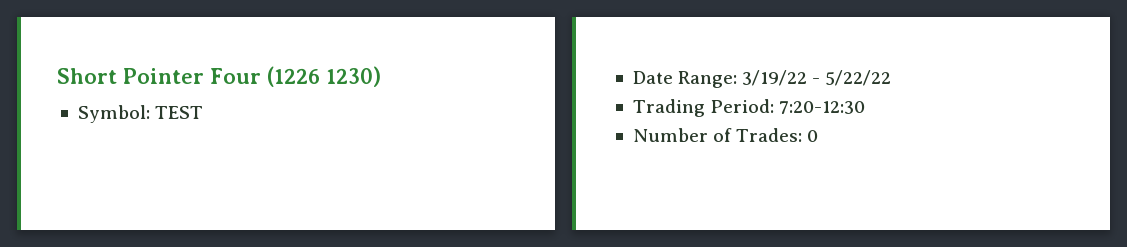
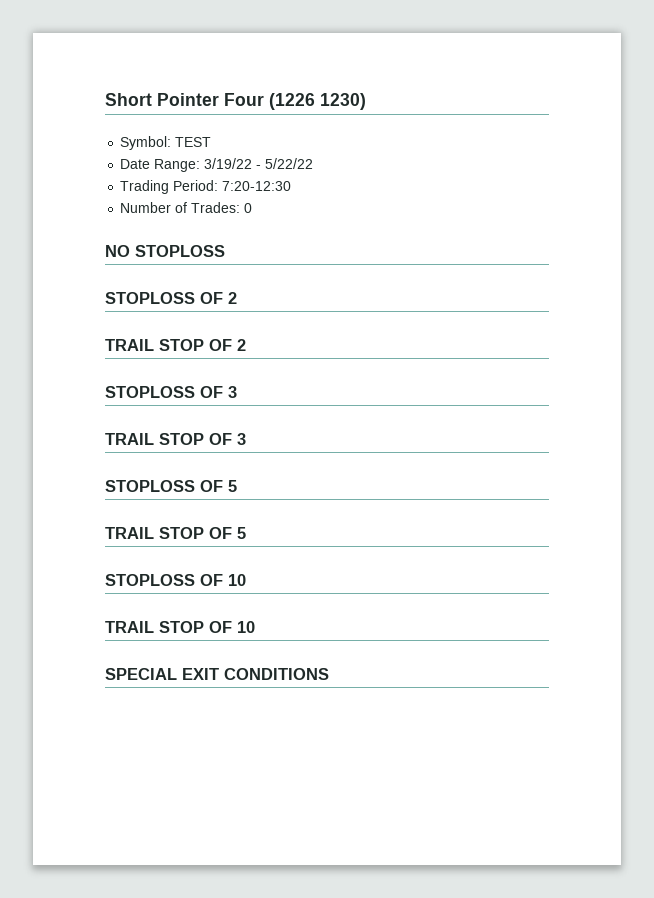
(819, 136) none -> [105,245,225,257] [105,292,237,304] [105,339,246,351] [105,386,237,398] [105,433,246,445] [105,480,237,492] [105,527,246,539] [105,574,246,586] [105,621,255,633] [105,668,329,680] // NO STOPLOSS // STOPLOSS OF 2 // TRAIL STOP OF 2 // STOPLOSS OF 3 // TRAIL STOP OF 3 // STOPLOSS OF 5 // TRAIL STOP OF 5 // STOPLOSS OF 10 // TRAIL STOP OF 10 // SPECIAL EXIT CONDITIONS

